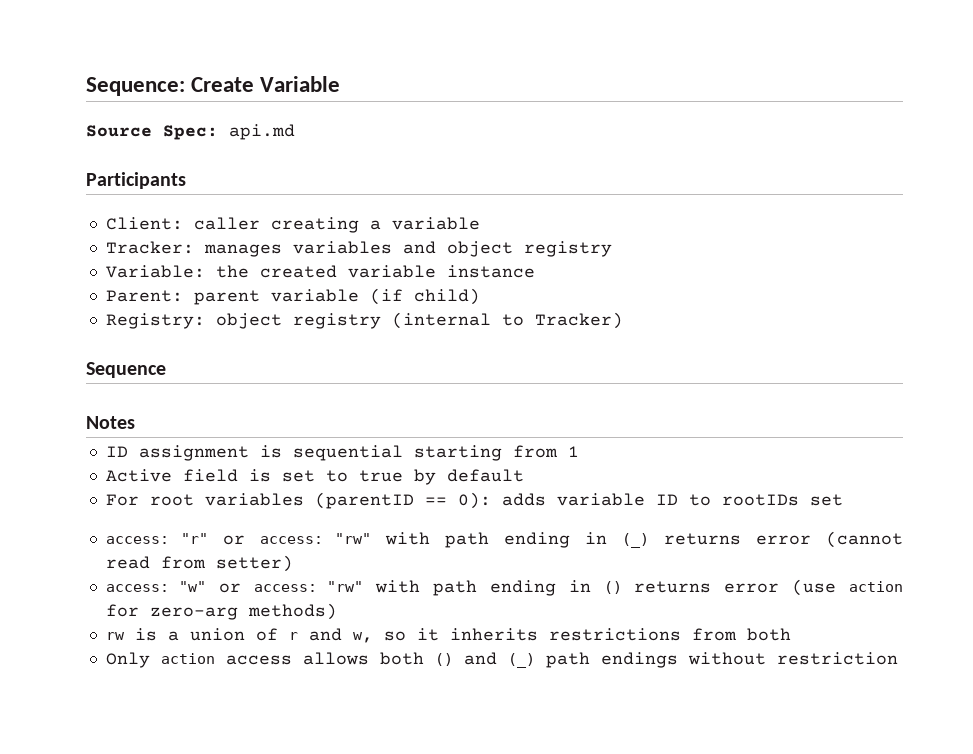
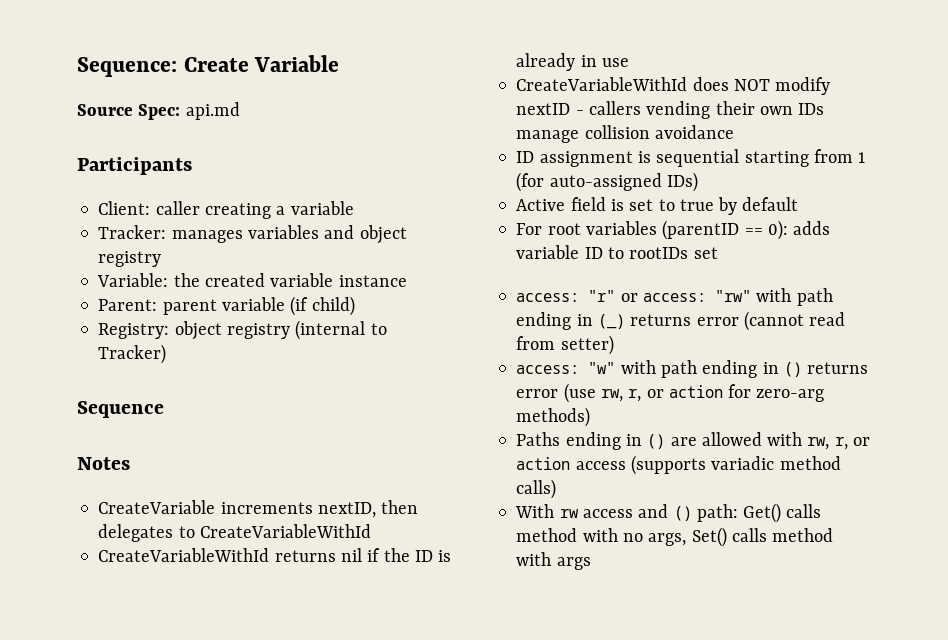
(135, 422) none -> [98,500,419,518] [98,524,371,542] [98,548,452,562] [516,53,629,71] [516,77,831,95] [516,101,825,119] [516,125,734,143] // CreateVariable increments nextID, then delegates to CreateVariableWithId // CreateVariableWithId returns nil if the ID is already in use // CreateVariableWithId does NOT modify nextID - callers vending their own IDs manage collision avoidance
(579, 451) none -> [516,172,698,192] (for auto-assigned IDs)
[219,581,364,593] or access: "rw" -> (616, 368) none
(837, 587) none -> [600,389,664,402] rw, r, or
[105,628,791,643] [105,652,898,668] rw is a union of r and w, so it inherits restrictions from both // Only action access allows both () and (_) path endings without restriction -> [516,432,870,450] [516,455,841,475] [516,479,557,499] [515,503,822,523] [516,527,834,547] [516,552,591,570] Paths ending in () are allowed with rw, r, or action access (supports variadic method calls) // With rw access and () path: Get() calls method with no args, Set() calls method with args

